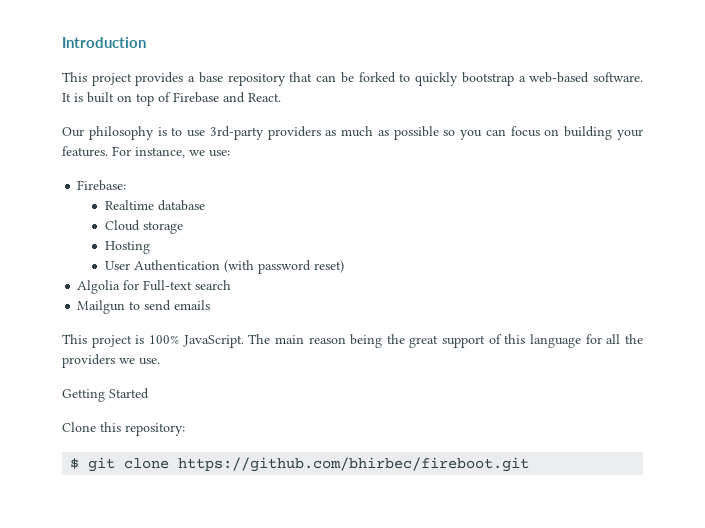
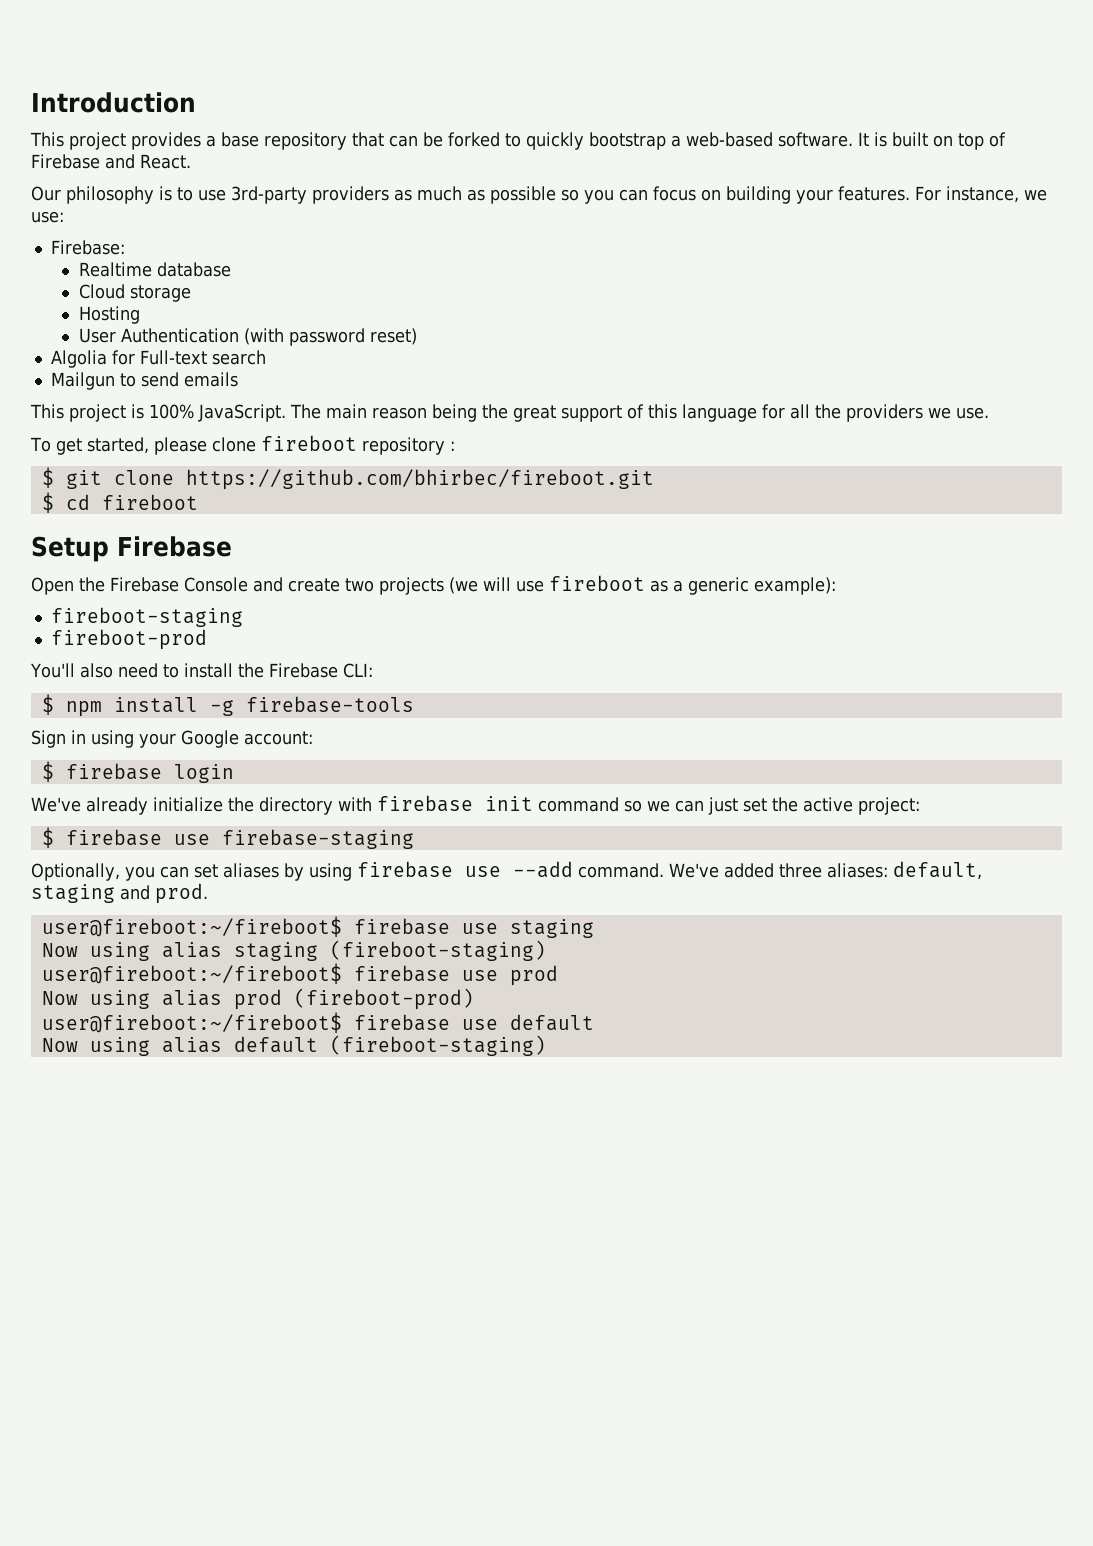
[62,388,149,402] [62,422,185,436] [70,457,530,472] Getting Started // Clone this repository: // $ git clone https://github.com/bhirbec/fireboot.git -> [30,435,455,455] [41,467,654,490] [41,492,198,513] [31,536,232,562] [31,575,836,595] [50,607,243,627] [50,629,207,650] [30,663,373,678] [41,694,414,717] [31,730,313,748] [41,761,234,783] [31,795,920,815] [41,827,414,849] [31,861,982,881] [31,883,208,904] [41,916,594,938] [41,940,546,961] [41,963,558,986] [41,988,474,1010] [41,1012,594,1033] [41,1035,546,1056] To get started, please clone fireboot repository : // $ git clone https://github.com/bhirbec/fireboot.git // $ cd fireboot // Setup Firebase // Open the Firebase Console and create two projects (we will use fireboot as a generic example): // fireboot-staging // fireboot-prod // You'll also need to install the Firebase CLI: // $ npm install -g firebase-tools // Sign in using your Google account: // $ firebase login // We've already initialize the directory with firebase init command so we can just set the active project: // $ firebase use firebase-staging // Optionally, you can set aliases by using firebase use --add command. We've added three aliases: default, staging and prod. // user@fireboot:~/fireboot$ firebase use staging // Now using alias staging (fireboot-staging) // user@fireboot:~/fireboot$ firebase use prod // Now using alias prod (fireboot-prod) // user@fireboot:~/fireboot$ firebase use default // Now using alias default (fireboot-staging)

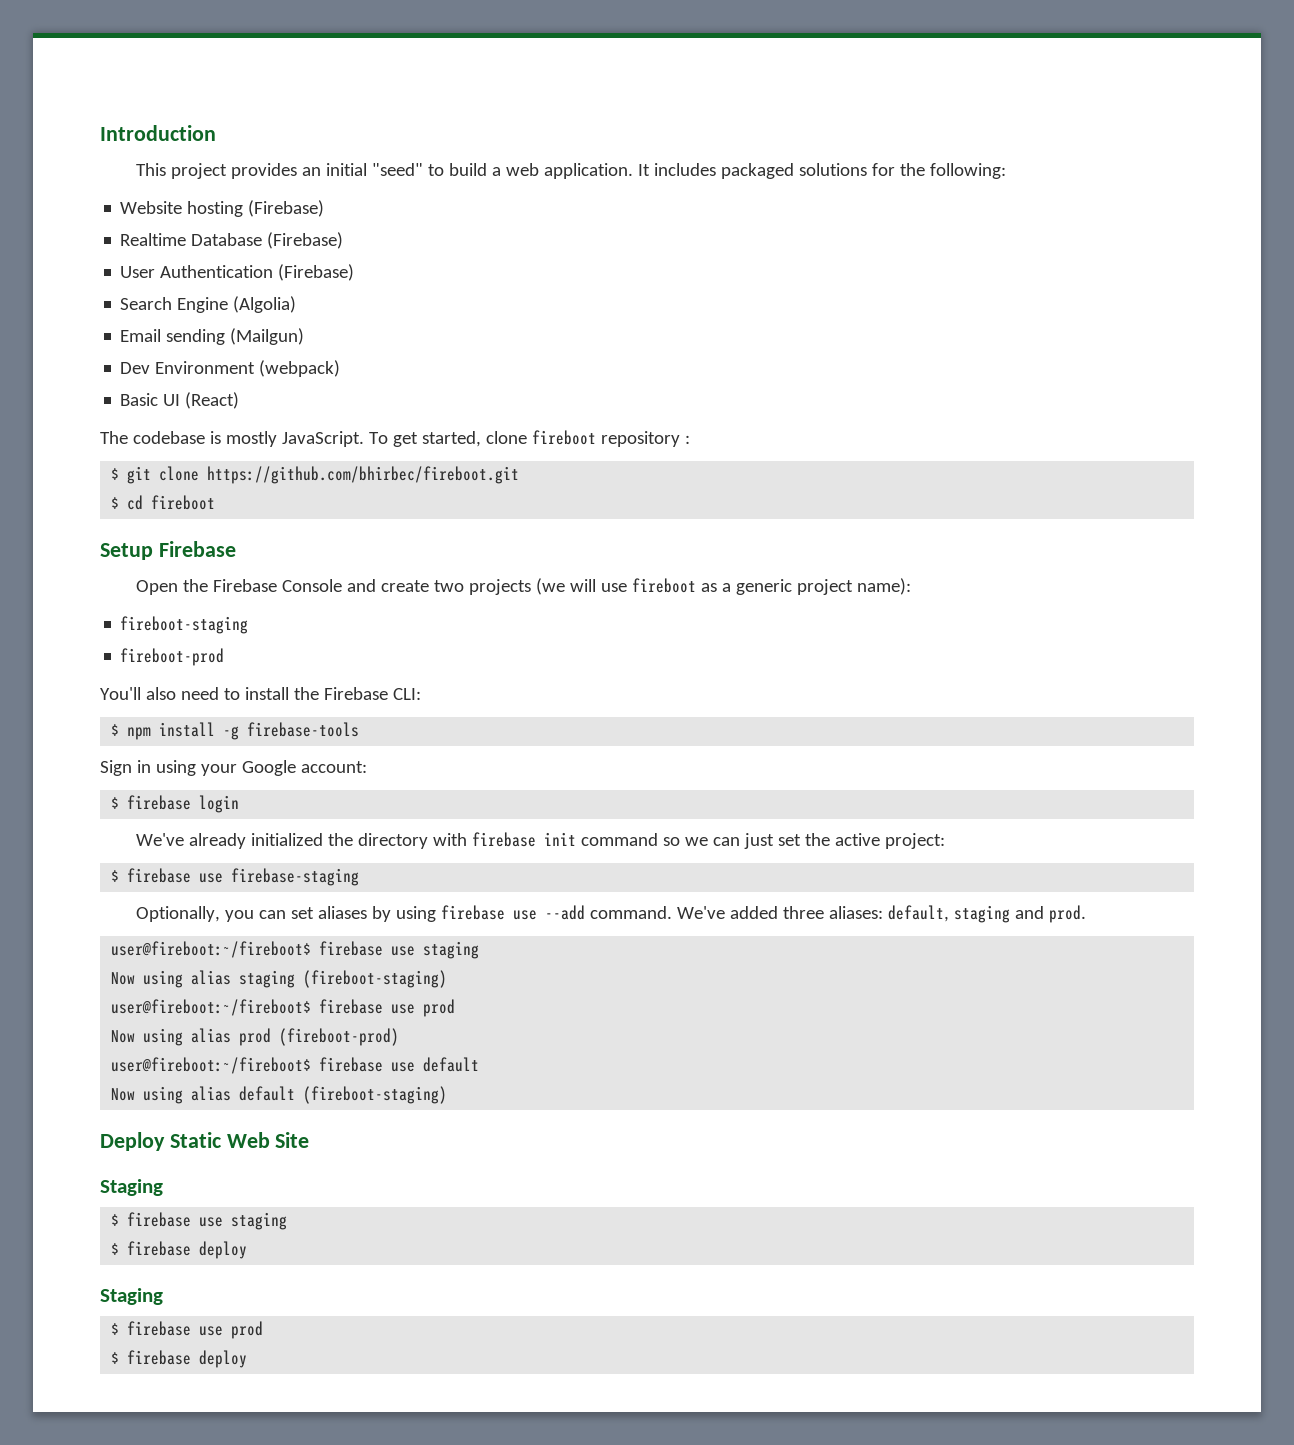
[206,132,1006,150] [31,154,191,169] [31,186,1047,204] [31,211,64,223] [50,240,125,255] [78,262,231,277] [78,284,191,302] [78,306,140,324] [78,328,417,346] [50,350,266,368] [50,372,238,390] [30,404,989,422] a base repository that can be forked to quickly bootstrap a web-based software. It is built on top of Firebase and React. // Our philosophy is to use 3rd-party providers as much as possible so you can focus on building your features. For instance, we use: // Firebase: // Realtime database // Cloud storage // Hosting // User Authentication (with password reset) // Algolia for Full-text search // Mailgun to send emails // This project is 100% JavaScript. The main reason being the great support of this language for all the providers we use. // -> [302,163,1007,179] [120,200,325,217] [120,232,344,249] [120,264,355,281] [120,296,297,313] [120,328,305,345] [120,360,341,377] [120,392,240,409] [100,431,364,447] an initial "seed" to build a web application. It includes packaged solutions for the following: // Website hosting (Firebase) // Realtime Database (Firebase) // User Authentication (Firebase) // Search Engine (Algolia) // Email sending (Mailgun) // Dev Environment (webpack) // Basic UI (React) // The codebase is mostly JavaScript.
[153,437,207,455] please -> (481, 439) none
[753,577,836,595] example): -> [797,578,912,595] project name):
[152,797,223,812] initialize -> [251,833,324,846] initialized
(546, 1045) none -> [100,1132,310,1151] [100,1179,163,1196] [111,1212,288,1230] [111,1241,248,1259] [100,1288,163,1305] [111,1321,264,1339] [111,1350,248,1368] // Deploy Static Web Site // Staging // $ firebase use staging // $ firebase deploy // Staging // $ firebase use prod // $ firebase deploy

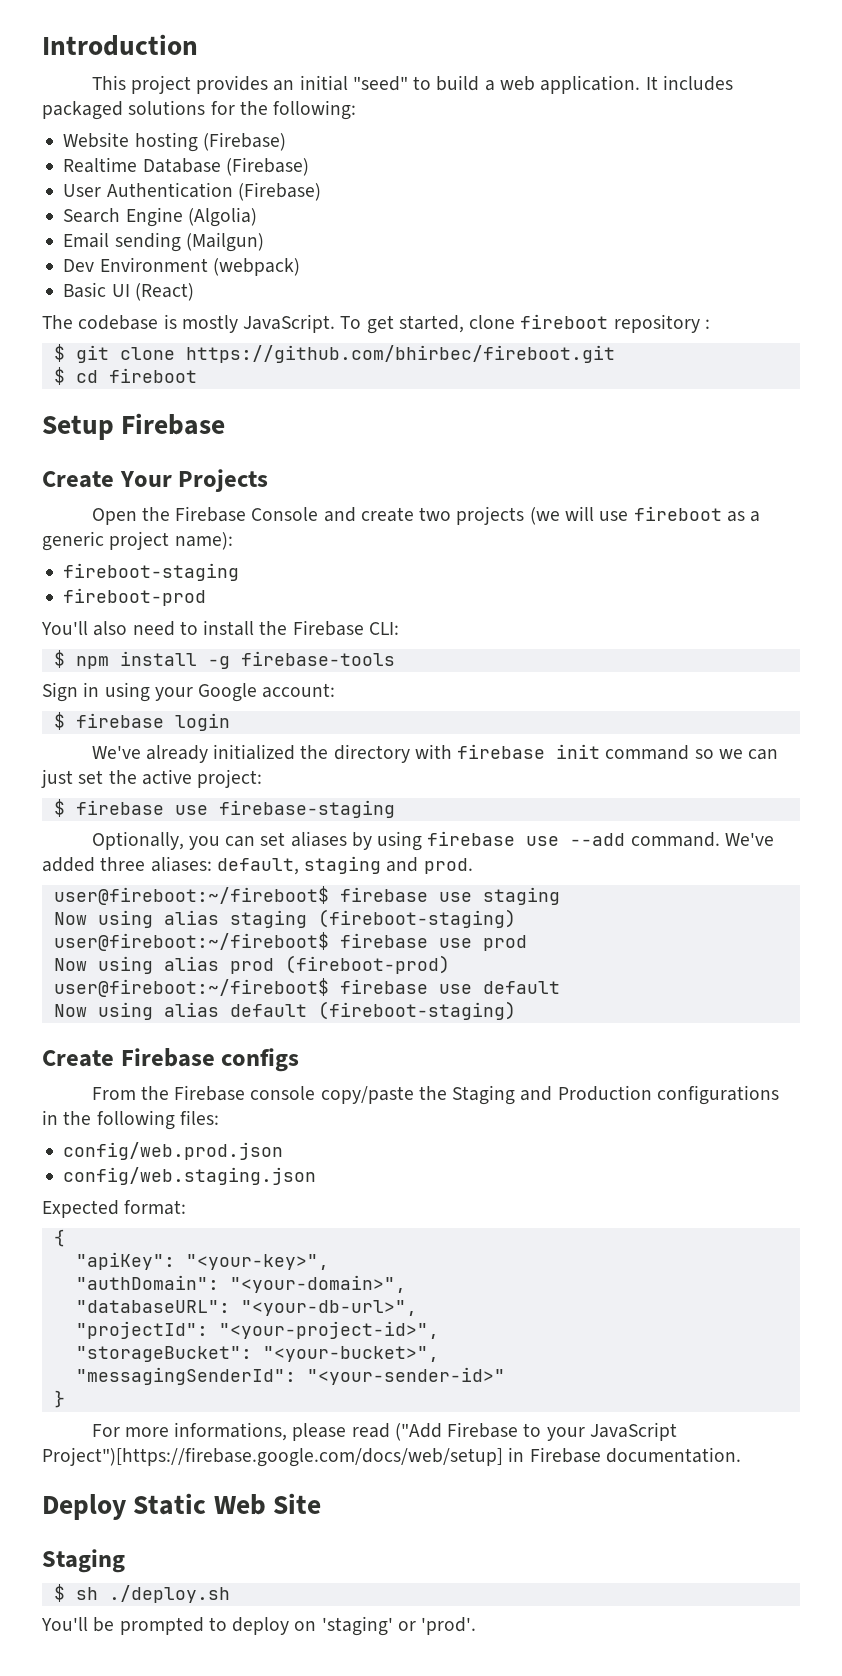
(236, 549) none -> [42,469,269,492] // Create Your Projects
(448, 1095) none -> [42,1048,300,1072] [91,1085,780,1105] [42,1110,219,1130] [63,1142,284,1160] [63,1167,317,1185] [42,1200,187,1218] [53,1229,65,1247] [75,1252,329,1270] [75,1275,406,1293] [75,1300,417,1316] [75,1321,439,1339] [75,1346,439,1362] [75,1367,505,1385] [53,1390,65,1408] [91,1422,678,1441] [42,1447,741,1467] // Create Firebase configs // From the Firebase console copy/paste the Staging and Production configurations in the following files: // config/web.prod.json // config/web.staging.json // Expected format: // { // "apiKey": "<your-key>", // "authDomain": "<your-domain>", // "databaseURL": "<your-db-url>", // "projectId": "<your-project-id>", // "storageBucket": "<your-bucket>", // "messagingSenderId": "<your-sender-id>" // } // For more informations, please read ("Add Firebase to your JavaScript Project")[https://firebase.google.com/docs/web/setup] in Firebase documentation.
[127,1212,288,1230] [111,1241,248,1259] [100,1288,163,1305] [111,1321,264,1339] [111,1350,248,1368] firebase use staging // $ firebase deploy // Staging // $ firebase use prod // $ firebase deploy -> [75,1585,230,1603] [41,1616,477,1636] sh ./deploy.sh // You'll be prompted to deploy on 'staging' or 'prod'.

